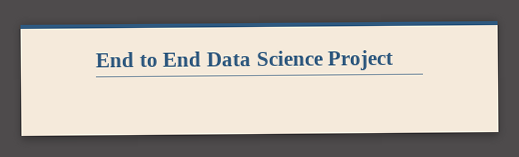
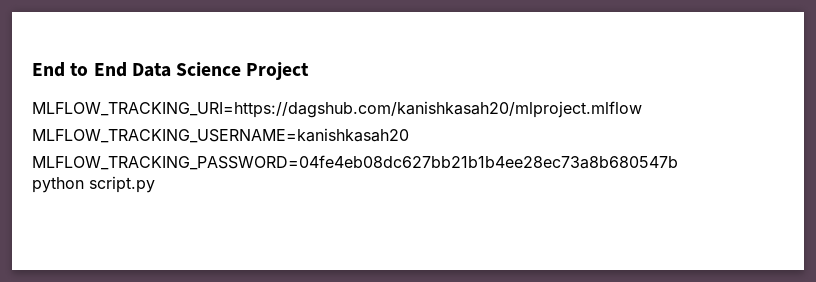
(394, 60) none -> [32,101,642,118] [32,128,409,143] [32,155,678,170] [32,176,155,193] // MLFLOW_TRACKING_URI=https://dagshub.com/kanishkasah20/mlproject.mlflow // MLFLOW_TRACKING_USERNAME=kanishkasah20 // MLFLOW_TRACKING_PASSWORD=04fe4eb08dc627bb21b1b4ee28ec73a8b680547b // python script.py

